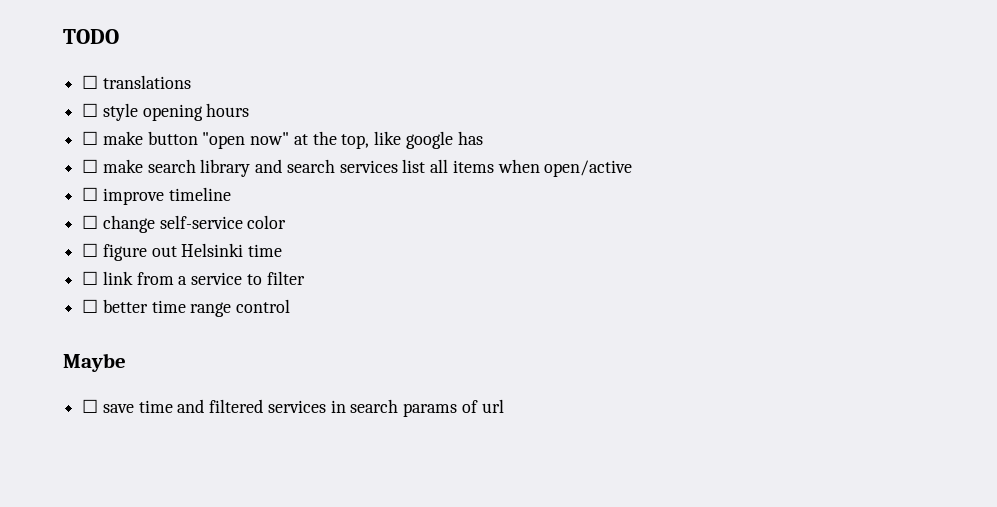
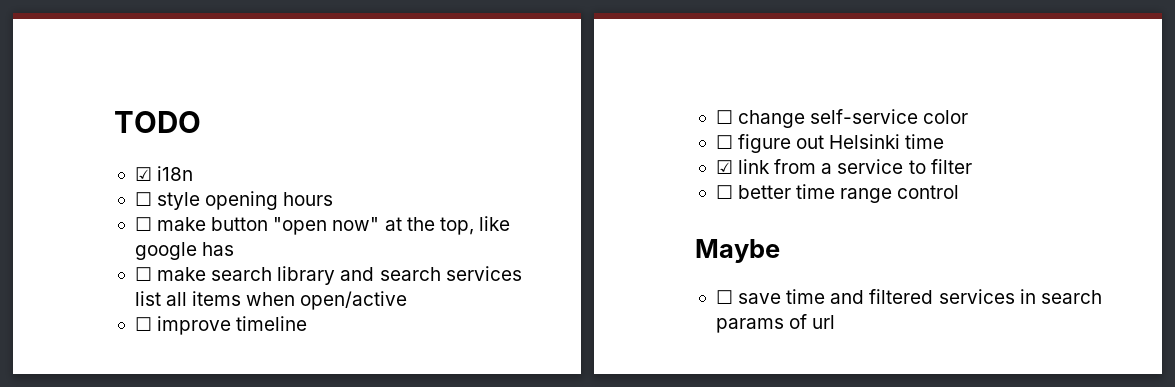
[82,75,191,89] ☐ translations -> [134,166,194,181] ☑ i18n
[82,271,99,285] ☐ -> [715,160,733,174] ☑

